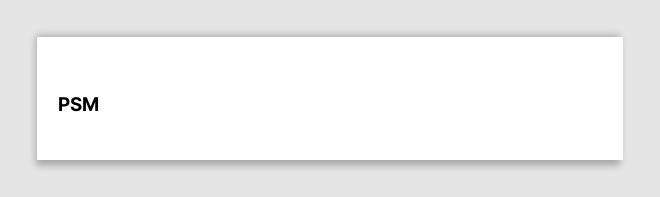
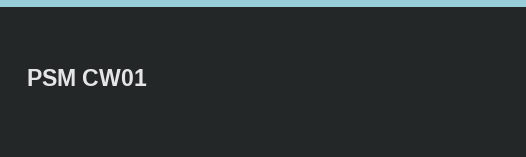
(99, 104) none -> [82,69,148,86] CW01

